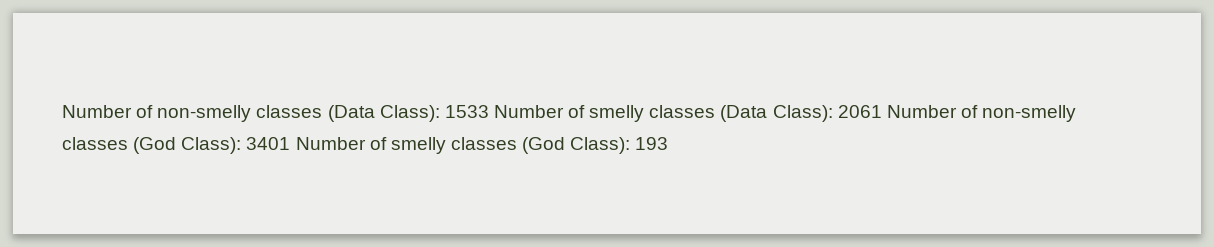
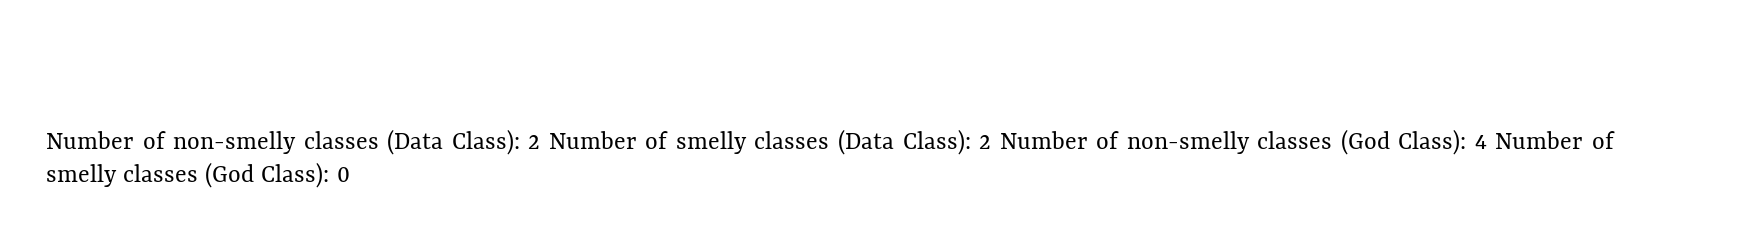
[444,105,489,118] 1533 -> [528,135,541,149] 2
[837,105,882,118] 2061 -> [979,135,992,149] 2
[246,137,291,150] 3401 -> [1474,135,1487,149] 4
[635,137,669,150] 193 -> [336,167,350,182] 0

